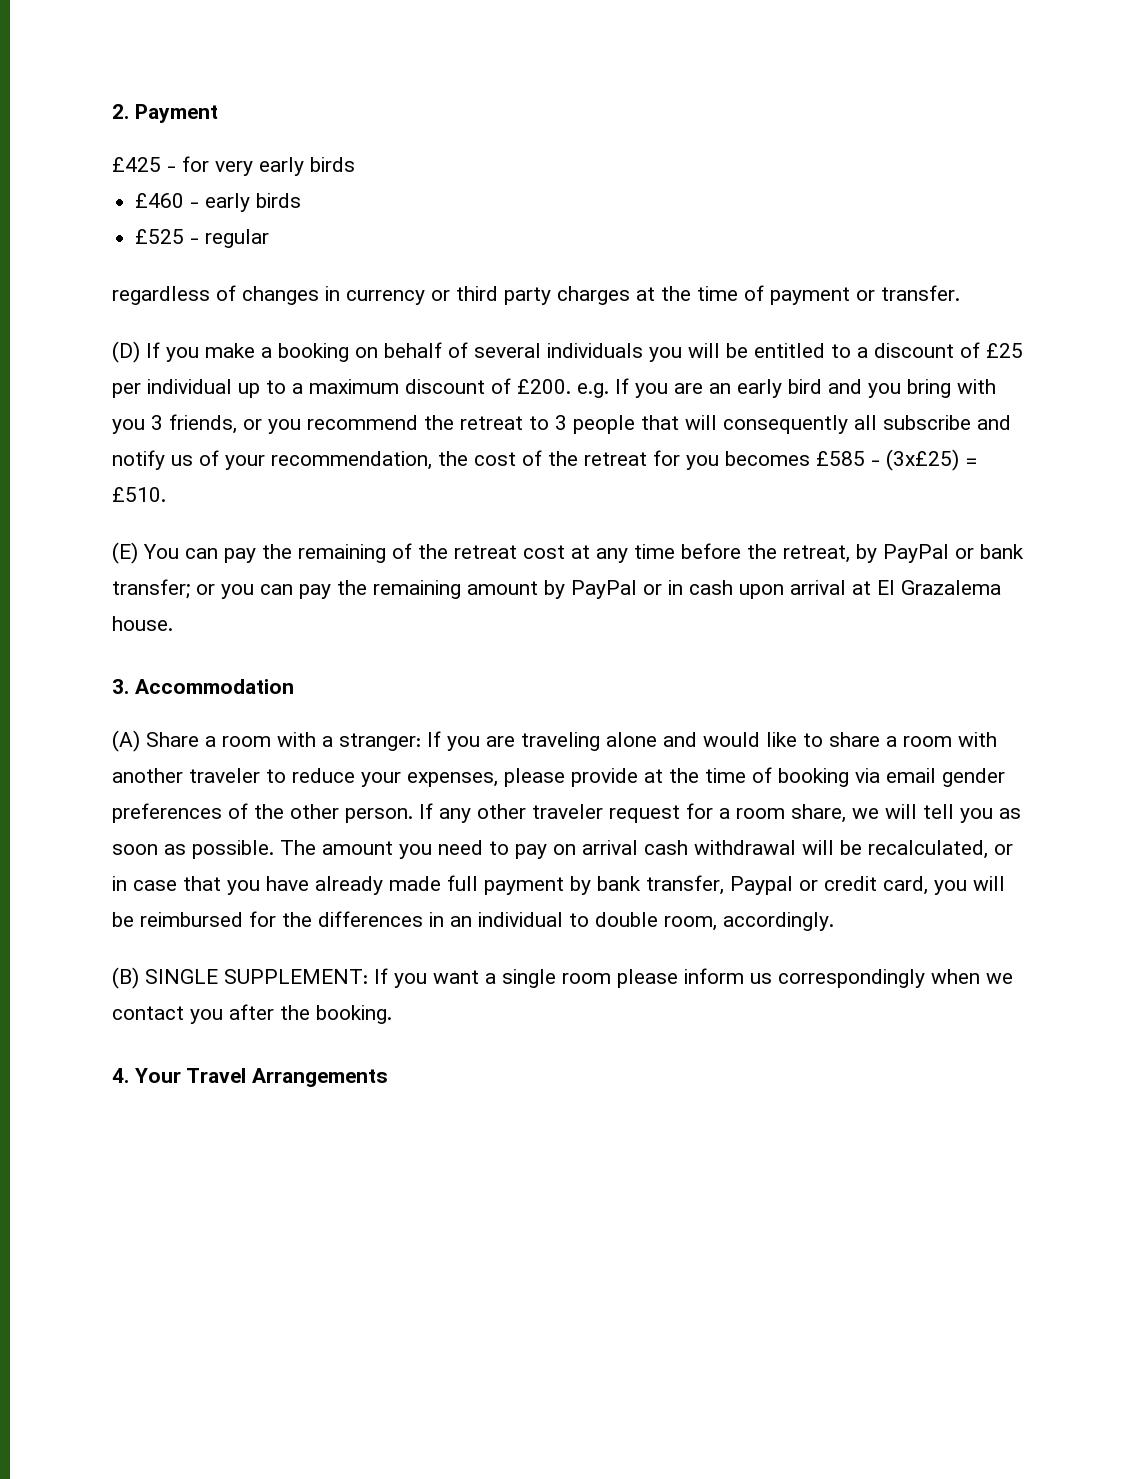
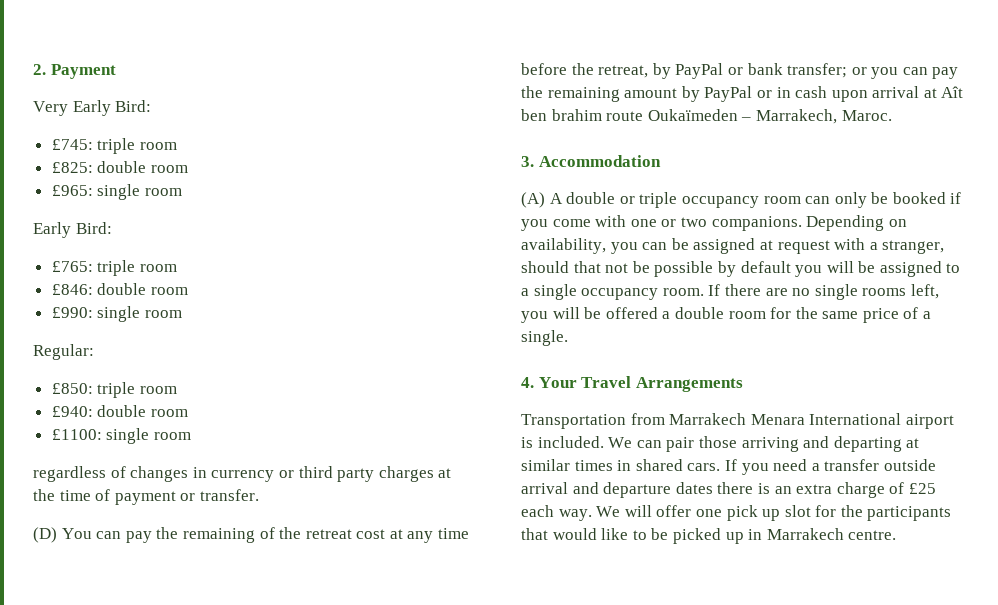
[112,156,355,176] [135,193,302,212] [135,229,270,248] £425 - for very early birds // £460 - early birds // £525 - regular -> [33,100,152,116] [51,138,177,154] [51,161,188,173] [51,184,182,200] [33,222,112,238] [51,260,177,276] [51,283,188,295] [51,306,182,322] [33,344,94,360] [51,382,177,398] [51,405,188,417] [51,428,191,444] Very Early Bird: // £745: triple room // £825: double room // £965: single room // Early Bird: // £765: triple room // £846: double room // £990: single room // Regular: // £850: triple room // £940: double room // £1100: single room
[146,342,1023,362] [112,378,996,398] [112,414,1011,434] [112,449,977,471] [112,487,166,502] [112,542,138,564] If you make a booking on behalf of several individuals you will be entitled to a discount of £25 per individual up to a maximum discount of £200. e.g. If you are an early bird and you bring with you 3 friends, or you recommend the retreat to 3 people that will consequently all subscribe and notify us of your recommendation, the cost of the retreat for you becomes £585 - (3x£25) = £510. // (E) -> (57, 535) none
[877,580,1001,595] [112,616,173,631] [112,679,294,694] [112,730,997,752] [112,767,1005,787] [112,803,1021,823] [112,840,1013,859] [112,875,1005,895] [112,911,834,931] [112,967,1013,989] [112,1004,392,1024] [112,1068,389,1087] El Grazalema house. // 3. Accommodation // (A) Share a room with a stranger: If you are traveling alone and would like to share a room with another traveler to reduce your expenses, please provide at the time of booking via email gender preferences of the other person. If any other traveler request for a room share, we will tell you as soon as possible. The amount you need to pay on arrival cash withdrawal will be recalculated, or in case that you have already made full payment by bank transfer, Paypal or credit card, you will be reimbursed for the differences in an individual to double room, accordingly. // (B) SINGLE SUPPLEMENT: If you want a single room please inform us correspondingly when we contact you after the booking. // 4. Your Travel Arrangements -> [941,86,964,98] [521,109,892,124] [521,155,661,167] [521,192,962,208] [521,215,907,231] [521,238,945,254] [521,261,961,277] [521,284,939,300] [521,307,932,323] [521,330,568,346] [521,376,743,392] [521,413,954,429] [521,436,920,452] [521,459,936,475] [521,482,936,498] [521,505,952,521] [521,528,897,544] Aît ben brahim route Oukaïmeden – Marrakech, Maroc. // 3. Accommodation // (A) A double or triple occupancy room can only be booked if you come with one or two companions. Depending on availability, you can be assigned at request with a stranger, should that not be possible by default you will be assigned to a single occupancy room. If there are no single rooms left, you will be offered a double room for the same price of a single. // 4. Your Travel Arrangements // Transportation from Marrakech Menara International airport is included. We can pair those arriving and departing at similar times in shared cars. If you need a transfer outside arrival and departure dates there is an extra charge of £25 each way. We will offer one pick up slot for the participants that would like to be picked up in Marrakech centre.

